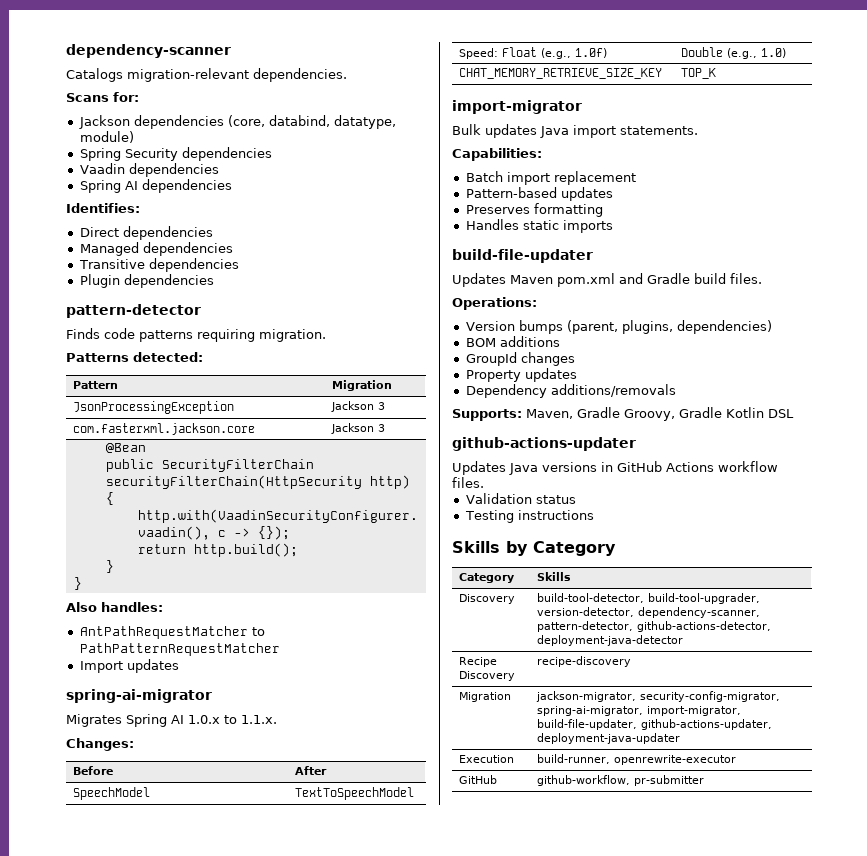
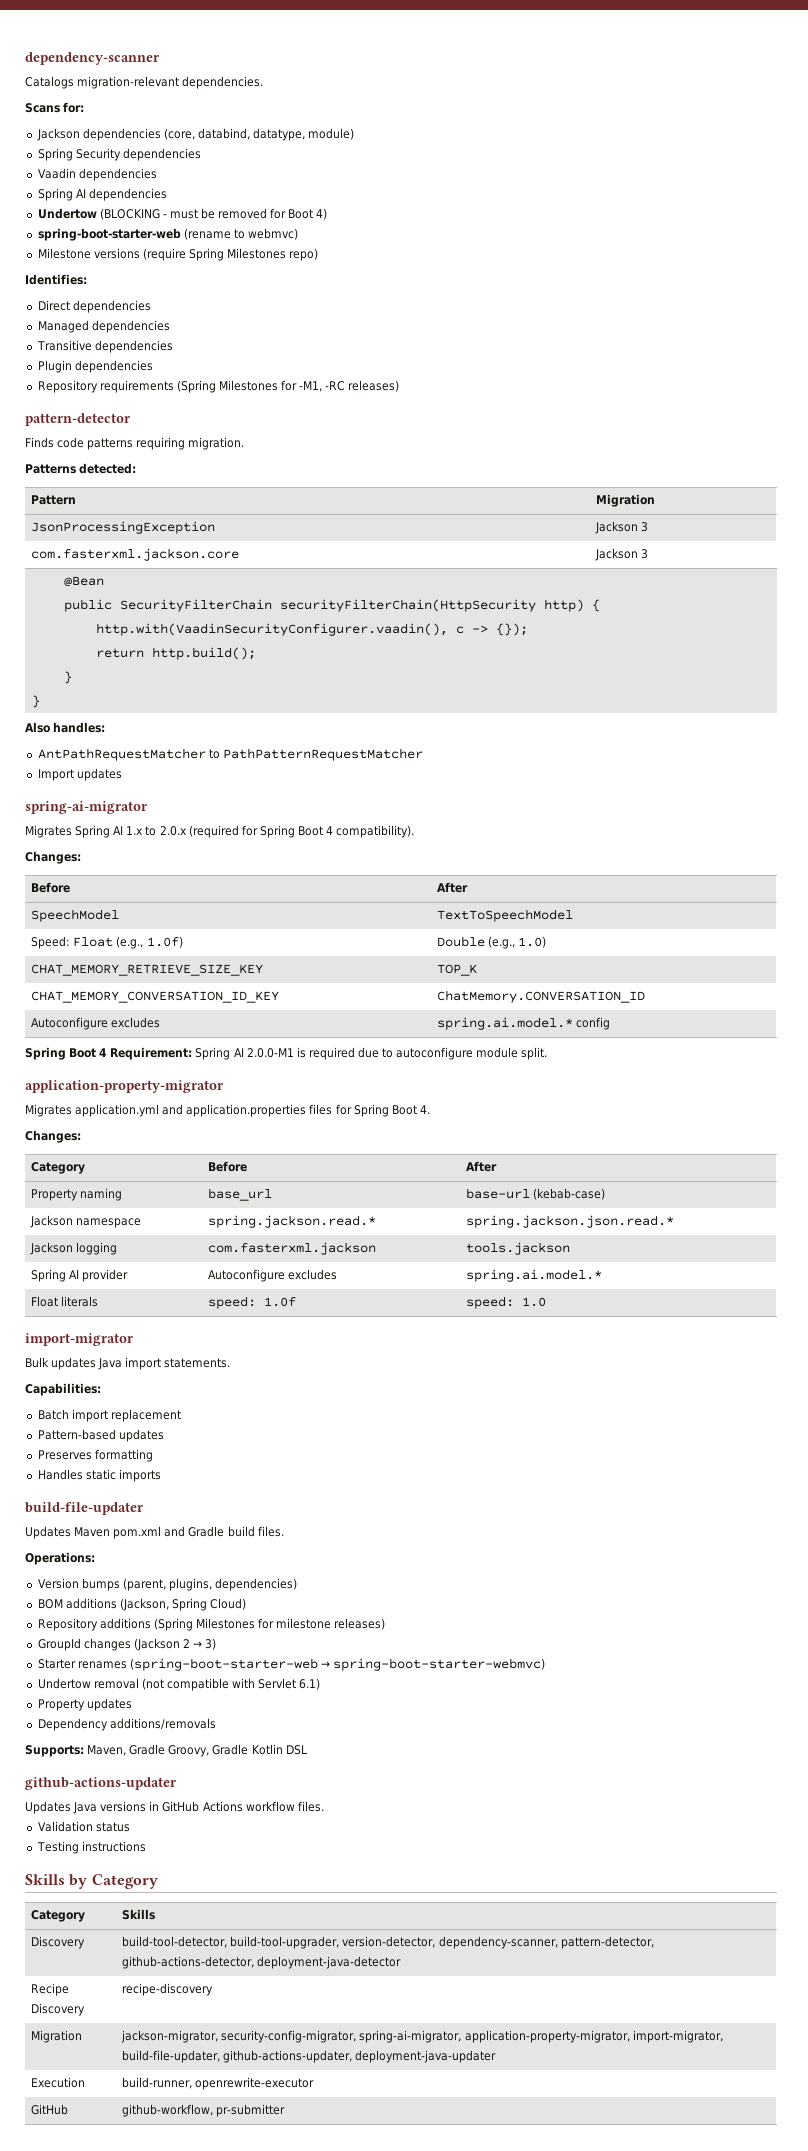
(232, 186) none -> [37,208,328,220] [37,228,298,241] [37,248,319,261] // Undertow (BLOCKING - must be removed for Boot 4) // spring-boot-starter-web (rename to webmvc) // Milestone versions (require Spring Milestones repo)
(214, 281) none -> [37,380,400,393] // Repository requirements (Spring Milestones for -M1, -RC releases)
[188,715,277,724] 1.0.x to 1.1.x. -> [126,825,415,838] 1.x to 2.0.x (required for Spring Boot 4 compatibility).
(717, 73) none -> [31,991,280,1003] [437,990,646,1003] [31,1017,161,1030] [437,1017,611,1030] [25,1047,548,1060] [25,1080,224,1093] [25,1104,430,1117] [25,1130,81,1143] [31,1162,86,1174] [208,1161,248,1172] [466,1161,498,1172] [31,1188,123,1201] [208,1188,273,1201] [466,1188,606,1200] [30,1215,142,1228] [208,1215,377,1228] [466,1215,675,1228] [30,1242,118,1255] [208,1242,377,1255] [466,1242,571,1255] [31,1269,129,1282] [208,1269,338,1282] [466,1269,603,1282] [31,1296,99,1307] [208,1296,297,1309] [466,1296,547,1309] // CHAT_MEMORY_CONVERSATION_ID_KEY | ChatMemory.CONVERSATION_ID // Autoconfigure excludes | spring.ai.model.* config // Spring Boot 4 Requirement: Spring AI 2.0.0-M1 is required due to autoconfigure module split. // application-property-migrator // Migrates application.yml and application.properties files for Spring Boot 4. // Changes: // Category | Before | After // Property naming | base_url | base-url (kebab-case) // Jackson namespace | spring.jackson.read.* | spring.jackson.json.read.* // Jackson logging | com.fasterxml.jackson | tools.jackson // Spring AI provider | Autoconfigure excludes | spring.ai.model.* // Float literals | speed: 1.0f | speed: 1.0
[465,352,575,366] // GroupId changes -> [119,1598,247,1611] [37,1618,386,1631] [37,1638,217,1651] [37,1658,546,1671] [37,1678,321,1691] (Jackson, Spring Cloud) // Repository additions (Spring Milestones for milestone releases) // GroupId changes (Jackson 2 → 3) // Starter renames (spring-boot-starter-web → spring-boot-starter-webmvc) // Undertow removal (not compatible with Servlet 6.1)
(644, 711) none -> [464,2030,630,2043] application-property-migrator,

